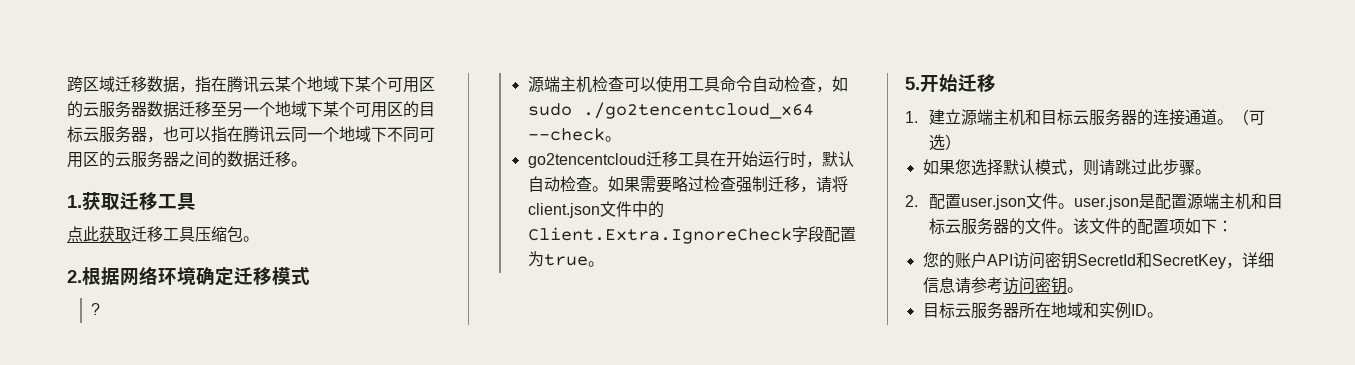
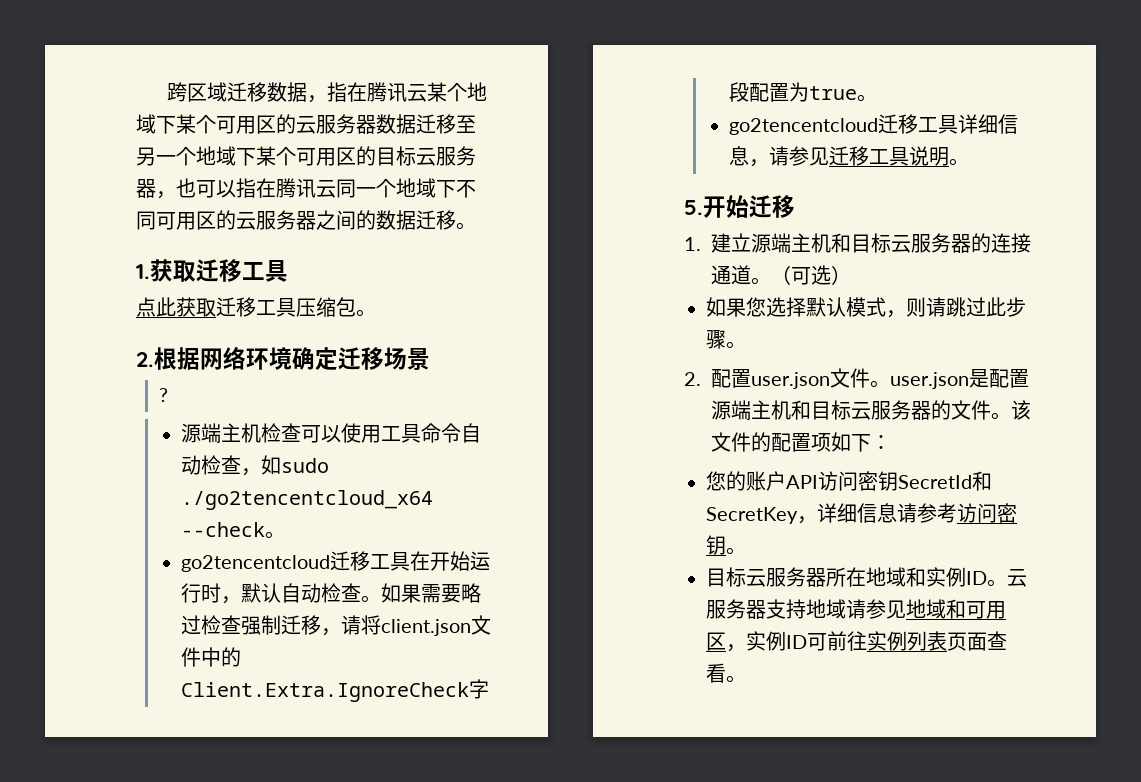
[272,267,310,285] 模式 -> [384,347,430,370] 场景
(604, 264) none -> [728,114,1018,135] [728,146,969,167] // go2tencentcloud迁移工具详细信息，请参见迁移工具说明。
(1163, 315) none -> [1007,569,1027,587] [706,599,1006,619] [706,631,1007,652] [706,663,746,683] 云服务器支持地域请参见地域和可用区，实例ID可前往实例列表页面查看。

